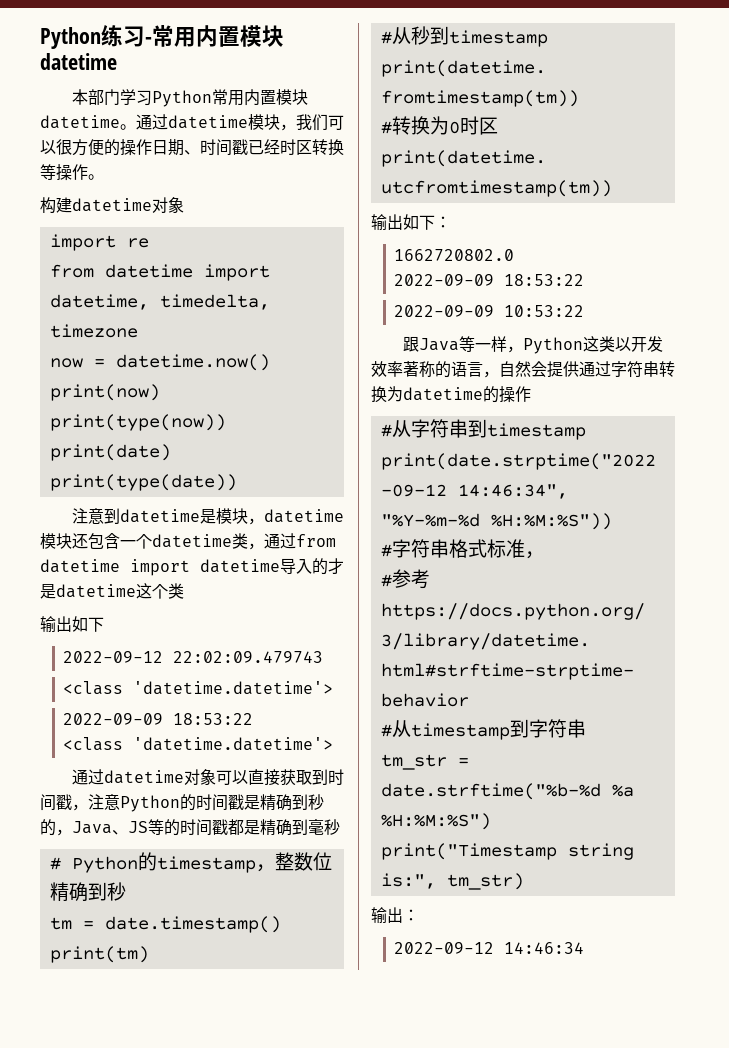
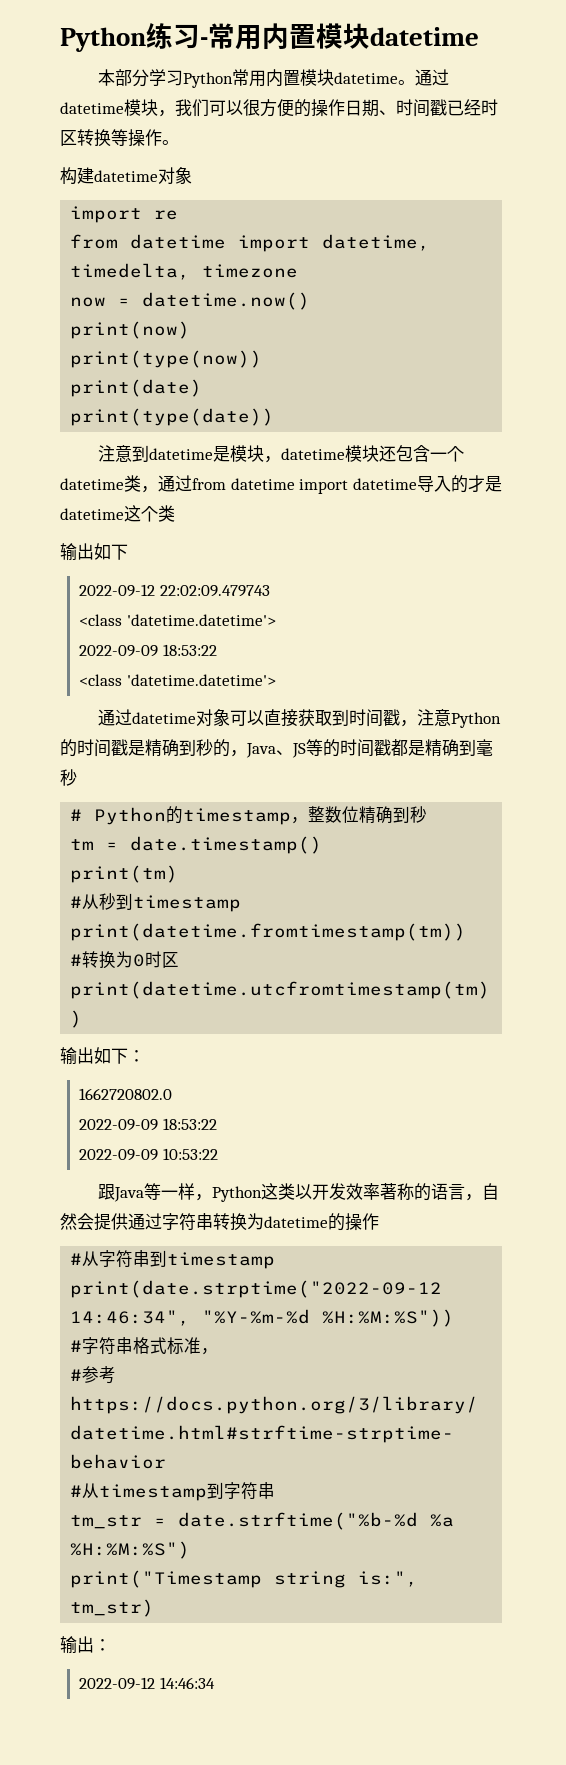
[103,89,120,105] 门 -> [131,69,149,87] 分

